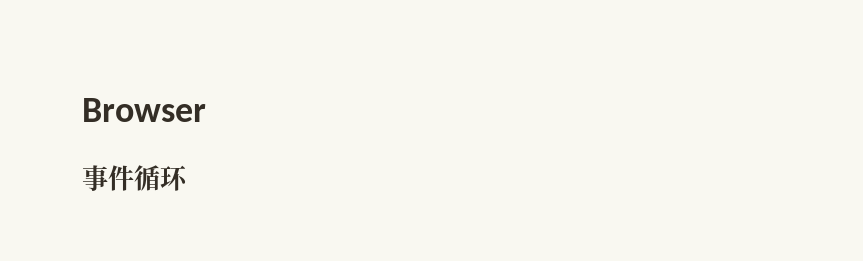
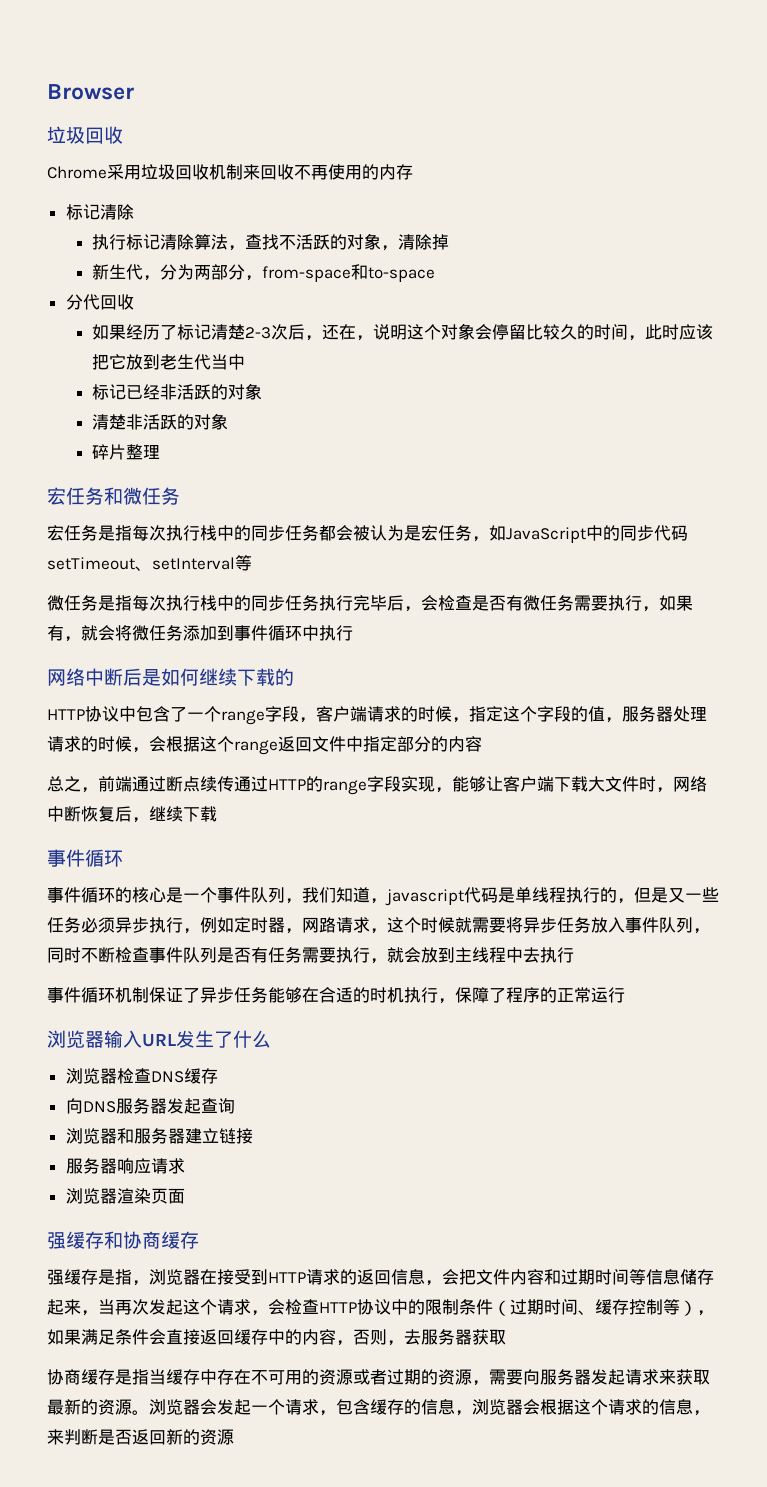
[82,165,188,191] 事件循环 -> [47,126,123,144] [47,164,413,180] [65,204,134,220] [91,233,449,251] [91,264,435,282] [65,294,134,310] [91,323,713,341] [91,354,245,370] [91,383,262,400] [91,413,228,430] [91,444,160,460] [47,487,180,505] [47,525,688,543] [47,555,252,571] [47,595,693,612] [47,625,353,642] [47,668,294,686] [47,706,707,725] [47,736,482,755] [47,776,707,795] [47,806,217,823] [47,849,123,867] [47,887,719,906] [47,917,710,934] [47,947,574,964] [47,987,625,1004] [47,1030,271,1048] [65,1068,218,1084] [65,1098,235,1114] [65,1128,253,1144] [65,1158,185,1174] [65,1188,185,1204] [47,1231,199,1249] [47,1269,714,1286] [47,1299,714,1316] [47,1329,506,1346] [47,1369,710,1386] [47,1399,710,1416] [47,1429,234,1445] 垃圾回收 // Chrome采用垃圾回收机制来回收不再使用的内存 // 标记清除 // 执行标记清除算法，查找不活跃的对象，清除掉 // 新生代，分为两部分，from-space和to-space // 分代回收 // 如果经历了标记清楚2-3次后，还在，说明这个对象会停留比较久的时间，此时应该把它放到老生代当中 // 标记已经非活跃的对象 // 清楚非活跃的对象 // 碎片整理 // 宏任务和微任务 // 宏任务是指每次执行栈中的同步任务都会被认为是宏任务，如JavaScript中的同步代码setTimeout、setInterval等 // 微任务是指每次执行栈中的同步任务执行完毕后，会检查是否有微任务需要执行，如果有，就会将微任务添加到事件循环中执行 // 网络中断后是如何继续下载的 // HTTP协议中包含了一个range字段，客户端请求的时候，指定这个字段的值，服务器处理请求的时候，会根据这个range返回文件中指定部分的内容 // 总之，前端通过断点续传通过HTTP的range字段实现，能够让客户端下载大文件时，网络中断恢复后，继续下载 // 事件循环 // 事件循环的核心是一个事件队列，我们知道，javascript代码是单线程执行的，但是又一些任务必须异步执行，例如定时器，网路请求，这个时候就需要将异步任务放入事件队列，同时不断检查事件队列是否有任务需要执行，就会放到主线程中去执行 // 事件循环机制保证了异步任务能够在合适的时机执行，保障了程序的正常运行 // 浏览器输入URL发生了什么 // 浏览器检查DNS缓存 // 向DNS服务器发起查询 // 浏览器和服务器建立链接 // 服务器响应请求 // 浏览器渲染页面 // 强缓存和协商缓存 // 强缓存是指，浏览器在接受到HTTP请求的返回信息，会把文件内容和过期时间等信息储存起来，当再次发起这个请求，会检查HTTP协议中的限制条件（过期时间、缓存控制等），如果满足条件会直接返回缓存中的内容，否则，去服务器获取 // 协商缓存是指当缓存中存在不可用的资源或者过期的资源，需要向服务器发起请求来获取最新的资源。浏览器会发起一个请求，包含缓存的信息，浏览器会根据这个请求的信息，来判断是否返回新的资源

